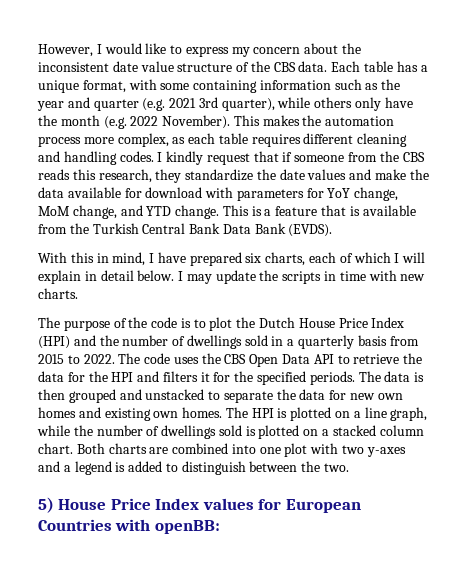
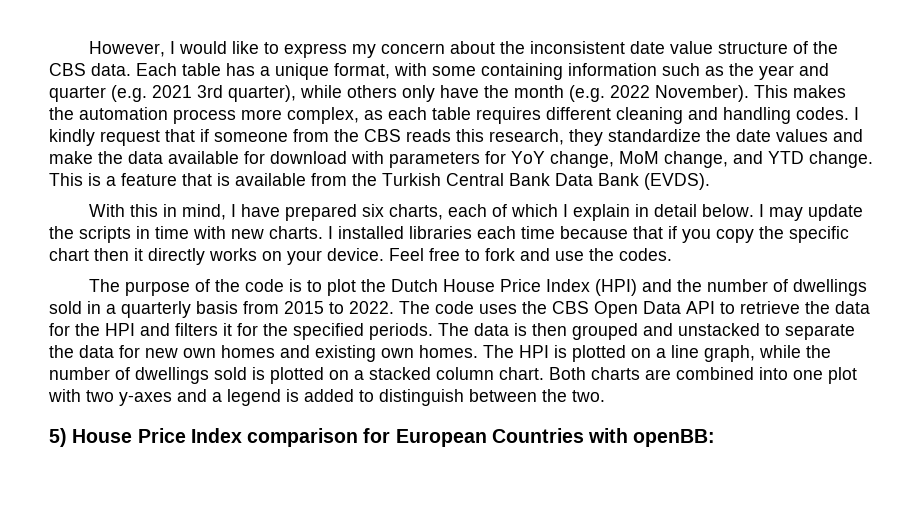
[402,252,426,263] will -> (569, 210) none
(78, 293) none -> [328,226,849,243] [49,248,672,265] I installed libraries each time because that if you copy the specific chart then it directly works on your device. Feel free to fork and use the codes.
[202,498,254,510] values -> [247,428,359,447] comparison

